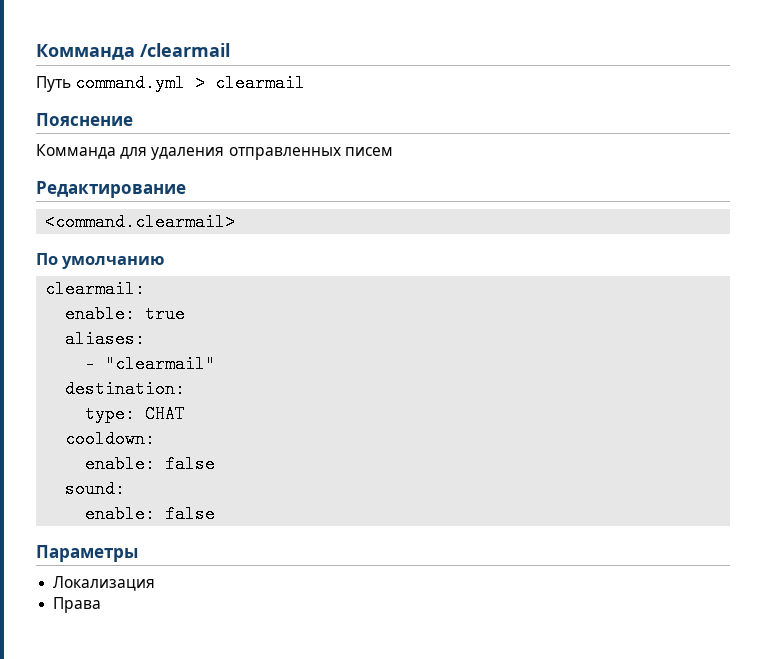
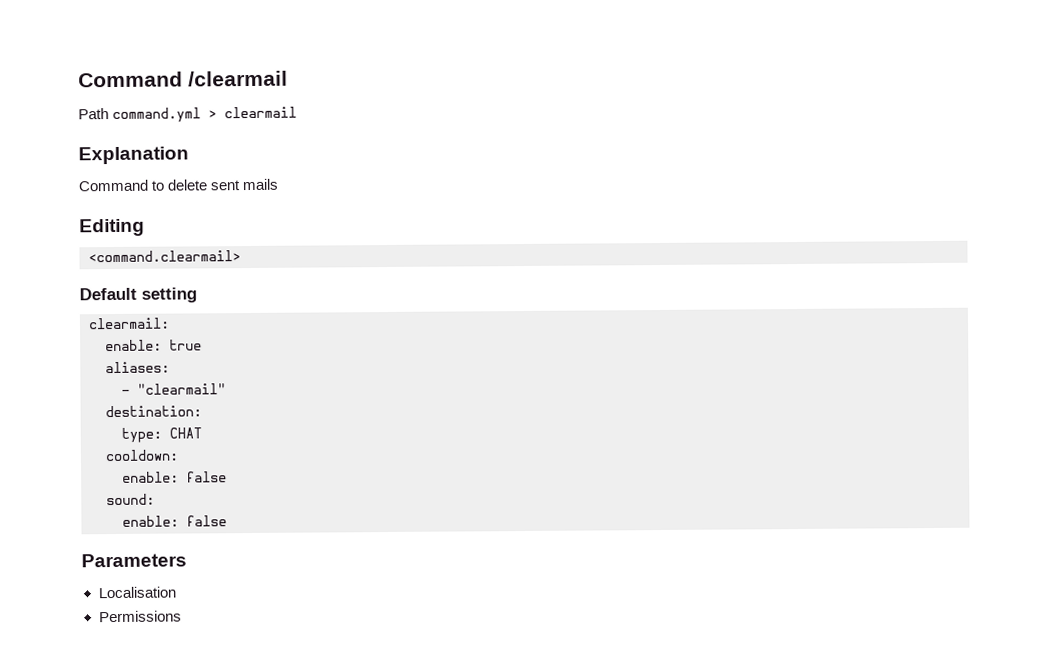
[36,44,135,60] Комманда -> [78,71,183,88] Command
[36,76,71,92] Путь -> [78,108,109,120] Path
[36,113,133,126] [36,144,393,160] [36,181,186,198] Пояснение // Комманда для удаления отправленных писем // Редактирование -> [78,146,189,165] [78,178,280,192] [79,218,145,237] Explanation // Command to delete sent mails // Editing
[36,253,165,269] По умолчанию -> [79,287,197,303] Default setting
[36,545,138,562] [53,576,156,591] [53,597,102,613] Параметры // Локализация // Права -> [81,553,187,568] [97,586,176,599] [98,610,182,623] Parameters // Localisation // Permissions

